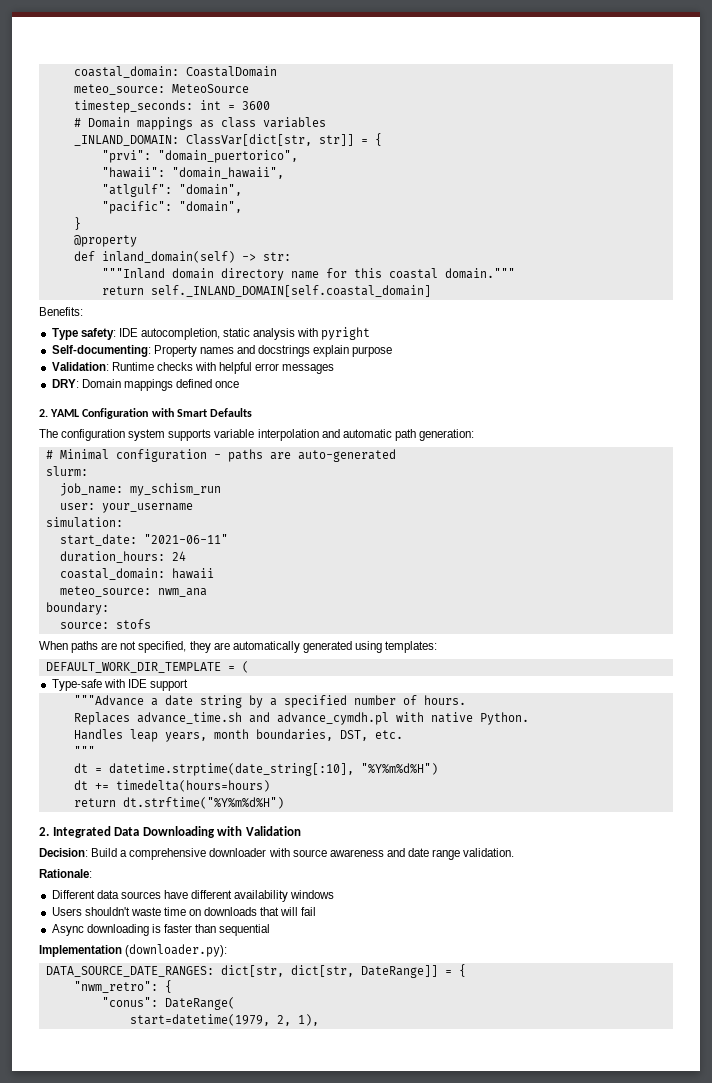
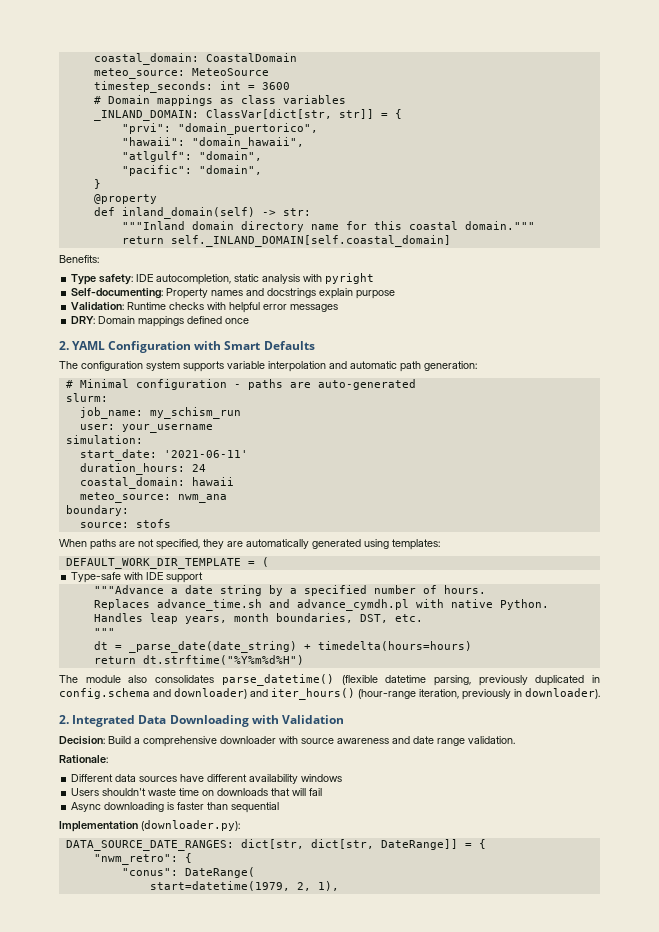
[143,534,228,544] "2021-06-11" -> [163,450,248,458] '2021-06-11'
[108,763,438,776] [73,780,109,790] datetime.strptime(date_string[:10], "%Y%m%d%H") // dt += -> [128,641,311,653] _parse_date(date_string) +
(284, 803) none -> [59,674,600,686] [59,688,600,700] // The module also consolidates parse_datetime() (flexible datetime parsing, previously duplicated in config.schema and downloader) and iter_hours() (hour-range iteration, previously in downloader).

